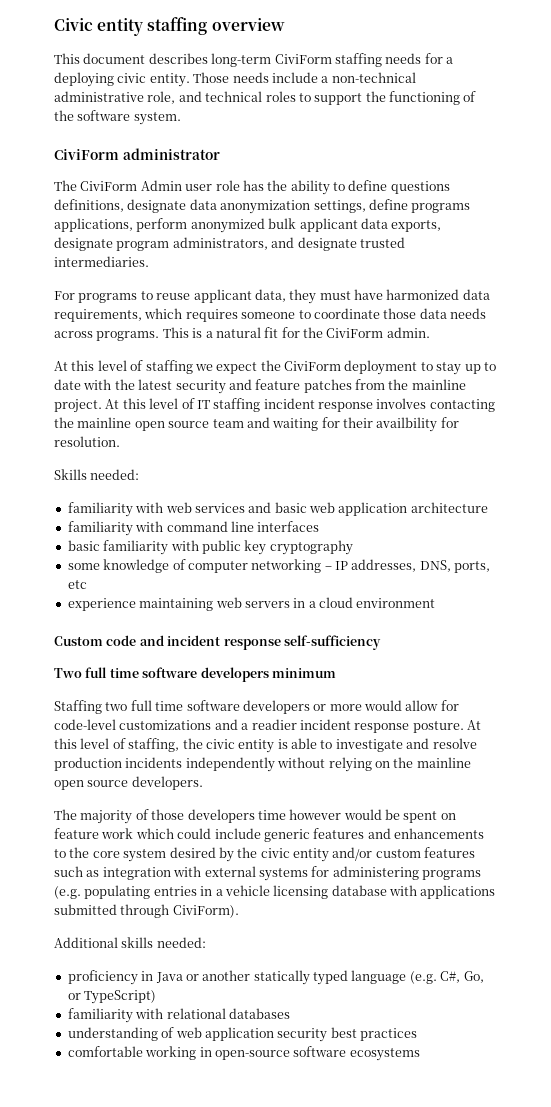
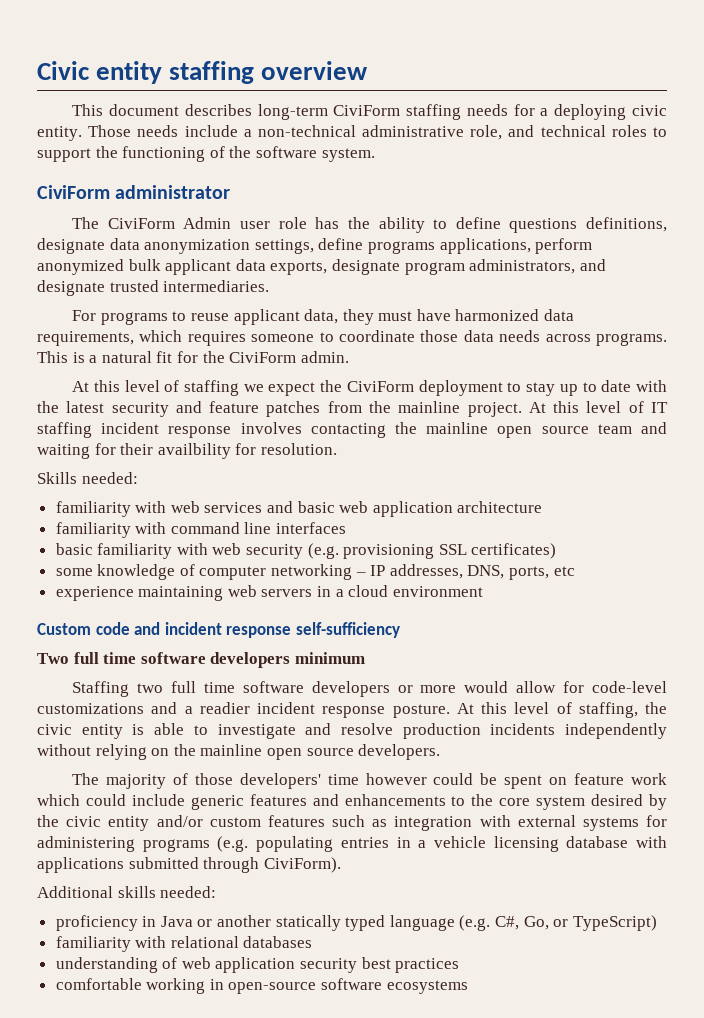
[201,540,353,555] public key cryptography -> [212,543,557,559] web security (e.g. provisioning SSL certificates)
[187,809,255,823] developers -> [239,773,321,789] developers'
[343,809,382,820] would -> [433,773,474,785] could

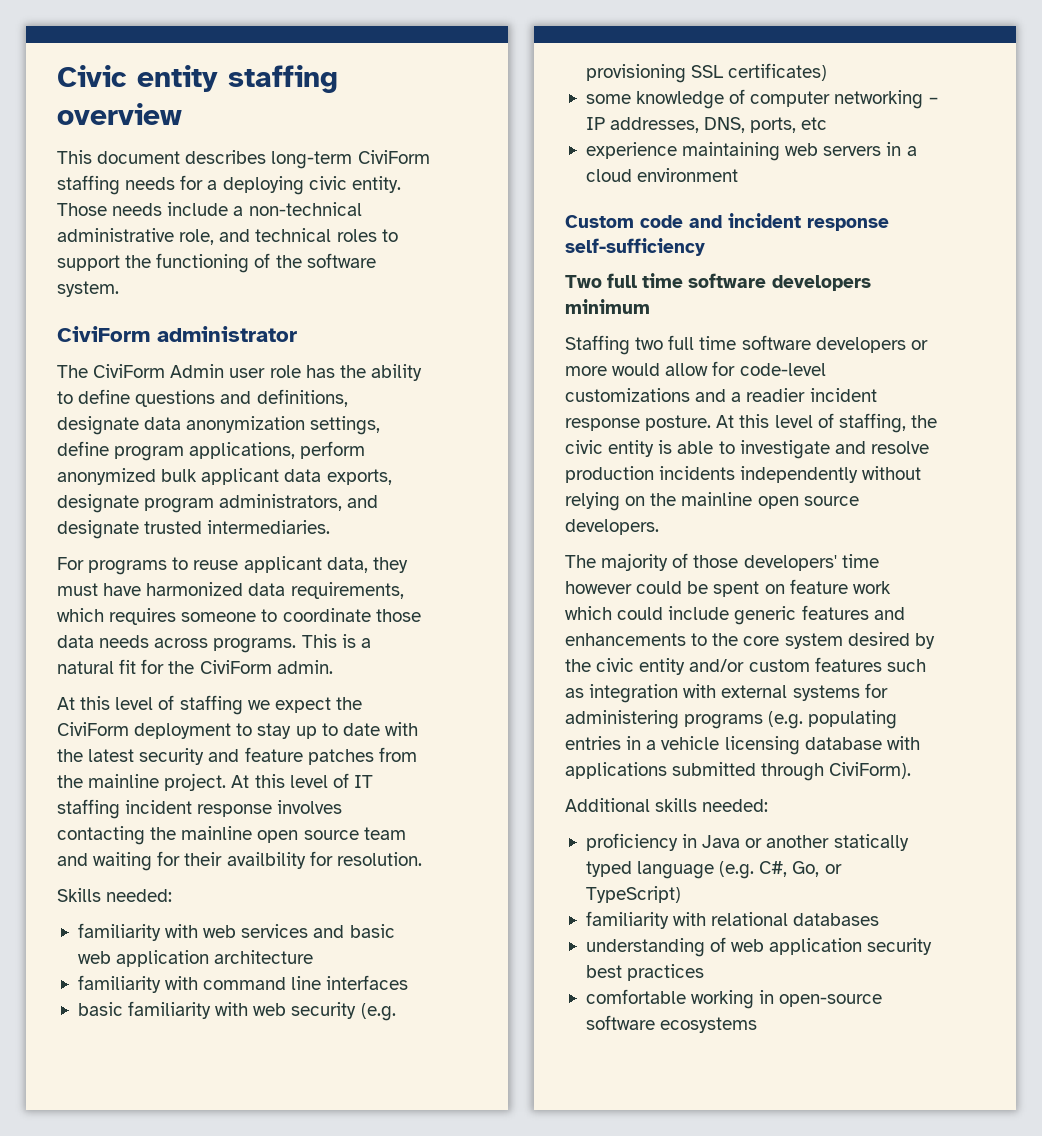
(578, 225) none -> [220,391,252,404] and
[367,241,435,254] programs -> [114,446,185,461] program

